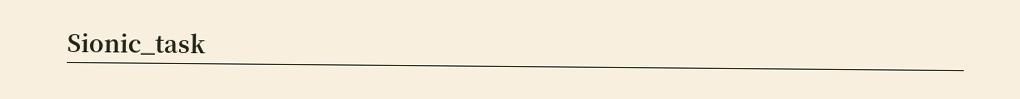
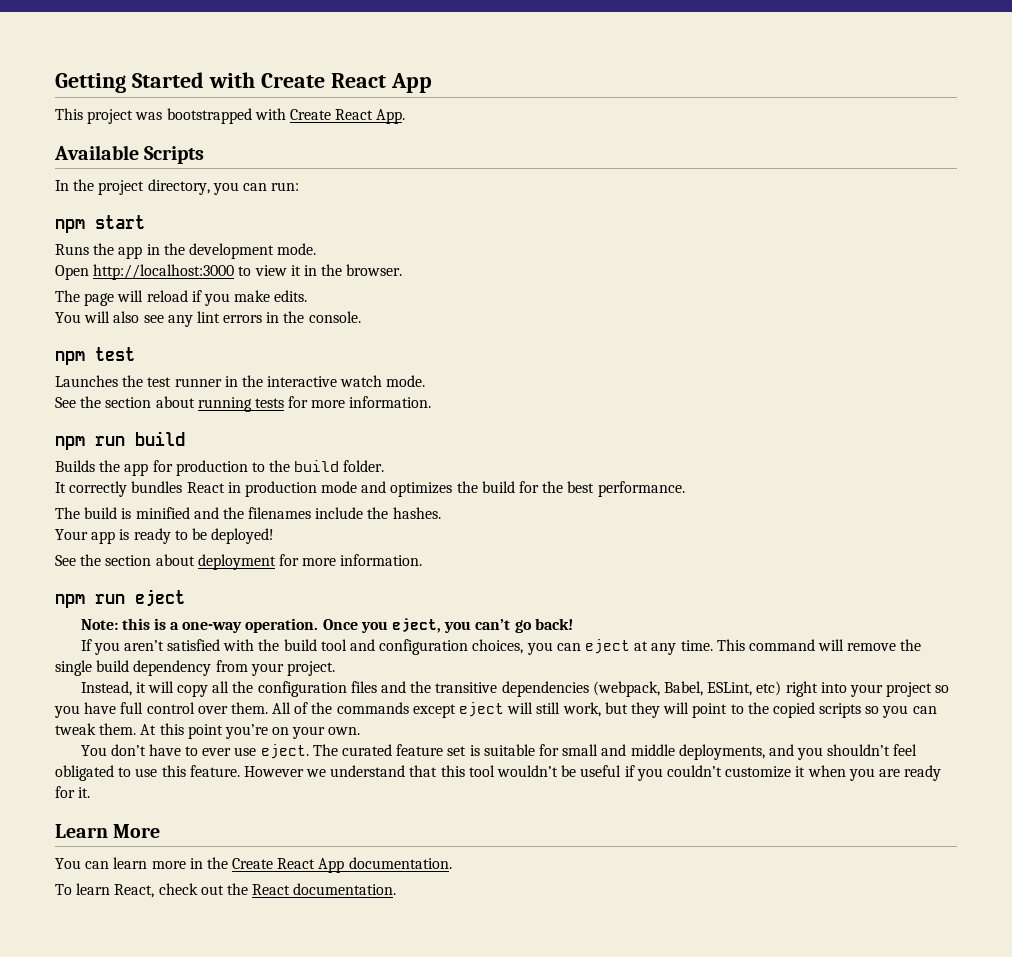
[66,31,207,56] Sionic_task -> [55,72,432,93] [55,108,406,124] [54,145,205,164] [55,179,300,195] [55,215,145,233] [55,243,317,259] [55,264,403,280] [55,290,308,306] [55,311,361,327] [55,347,135,365] [55,375,426,387] [55,396,432,412] [55,431,185,450] [55,460,385,476] [55,481,685,497] [55,507,441,519] [55,528,275,544] [55,554,423,570] [55,589,185,608] [80,618,573,633] [80,639,922,655] [55,660,335,676] [80,681,950,697] [54,702,937,718] [55,723,361,739] [80,744,918,760] [55,765,942,781] [55,786,91,798] [55,824,161,838] [55,857,452,873] [55,883,397,898] Getting Started with Create React App // This project was bootstrapped with Create React App. // Available Scripts // In the project directory, you can run: // npm start // Runs the app in the development mode. // Open http://localhost:3000 to view it in the browser. // The page will reload if you make edits. // You will also see any lint errors in the console. // npm test // Launches the test runner in the interactive watch mode. // See the section about running tests for more information. // npm run build // Builds the app for production to the build folder. // It correctly bundles React in production mode and optimizes the build for the best performance. // The build is minified and the filenames include the hashes. // Your app is ready to be deployed! // See the section about deployment for more information. // npm run eject // Note: this is a one-way operation. Once you eject, you can’t go back! // If you aren’t satisfied with the build tool and configuration choices, you can eject at any time. This command will remove the single build dependency from your project. // Instead, it will copy all the configuration files and the transitive dependencies (webpack, Babel, ESLint, etc) right into your project so you have full control over them. All of the commands except eject will still work, but they will point to the copied scripts so you can tweak them. At this point you’re on your own. // You don’t have to ever use eject. The curated feature set is suitable for small and middle deployments, and you shouldn’t feel obligated to use this feature. However we understand that this tool wouldn’t be useful if you couldn’t customize it when you are ready for it. // Learn More // You can learn more in the Create React App documentation. // To learn React, check out the React documentation.

